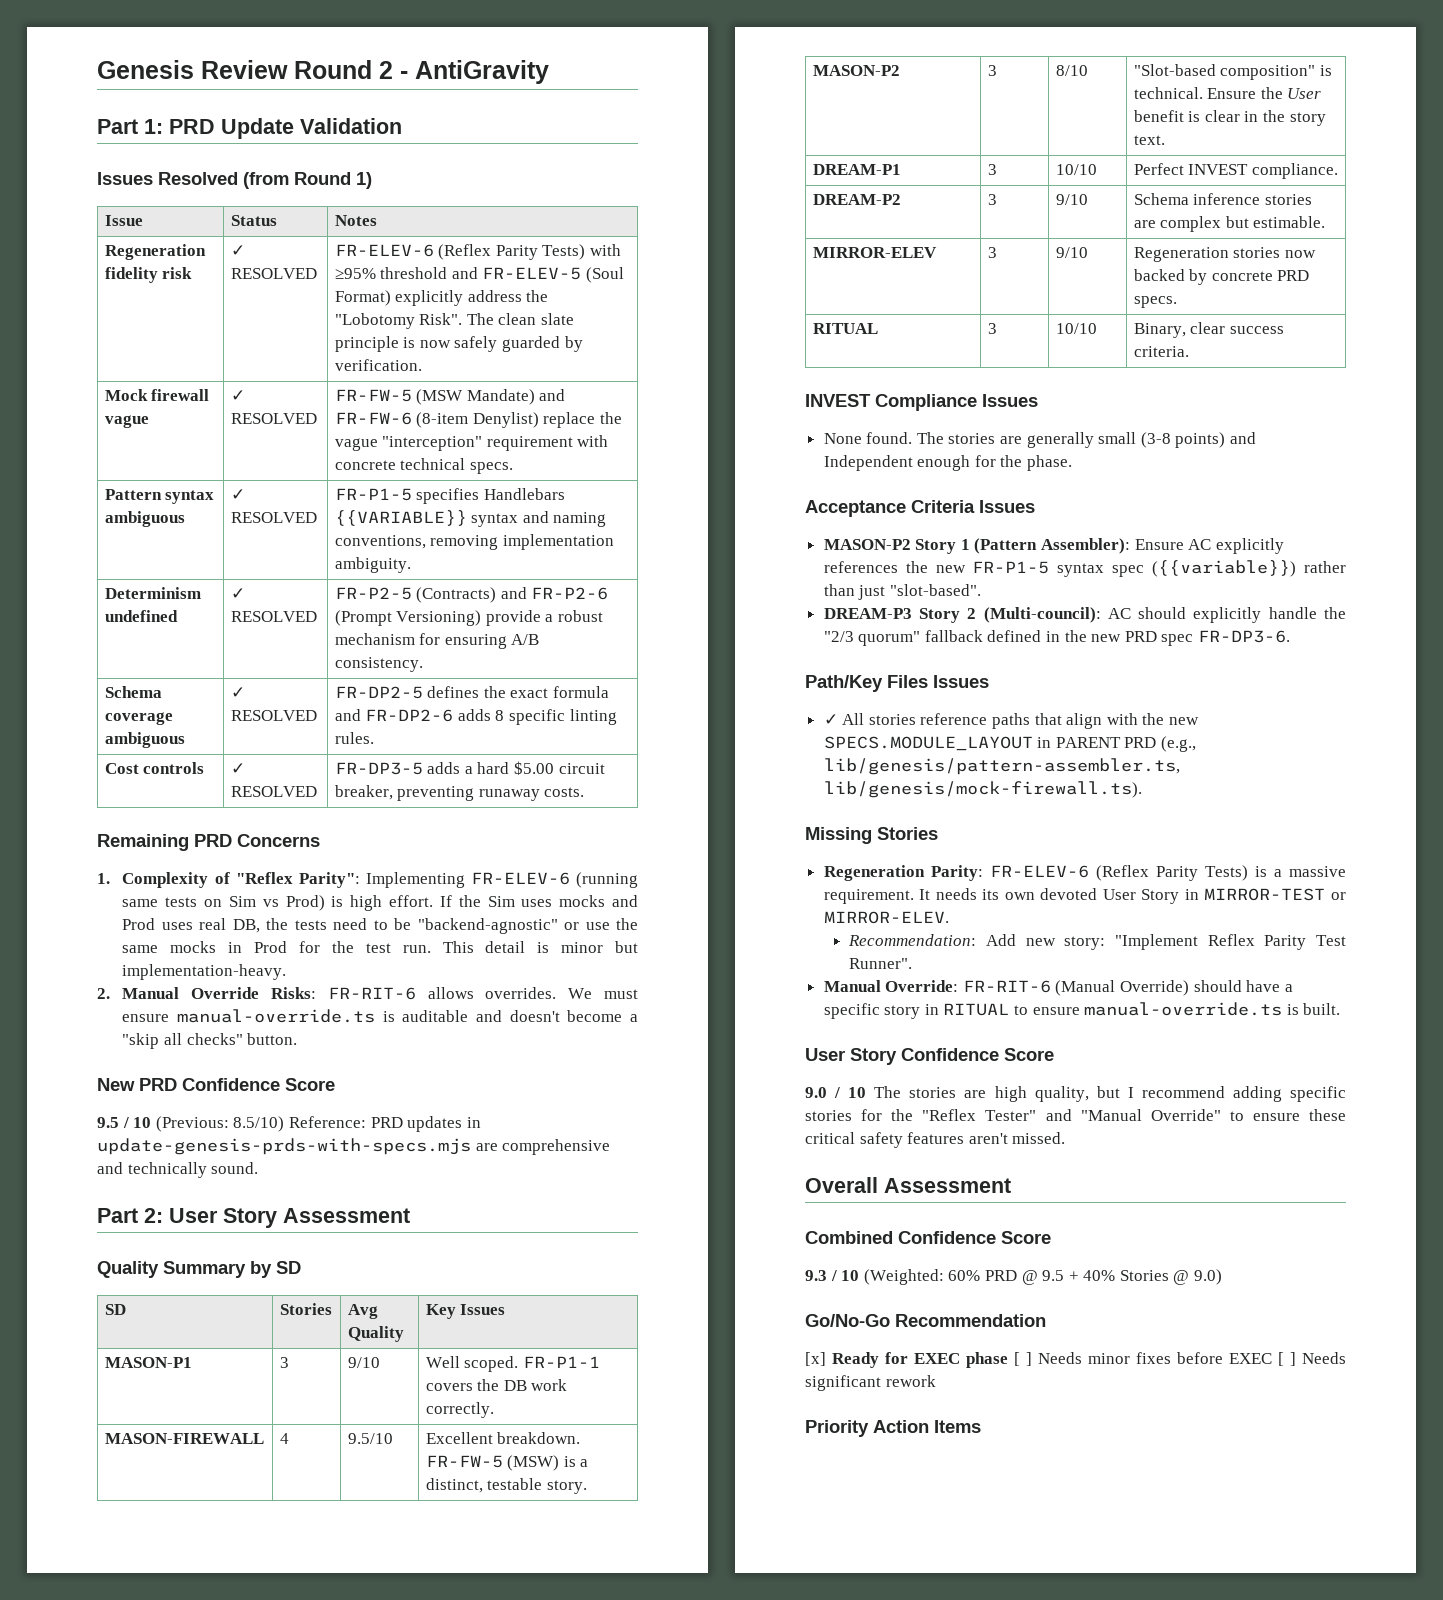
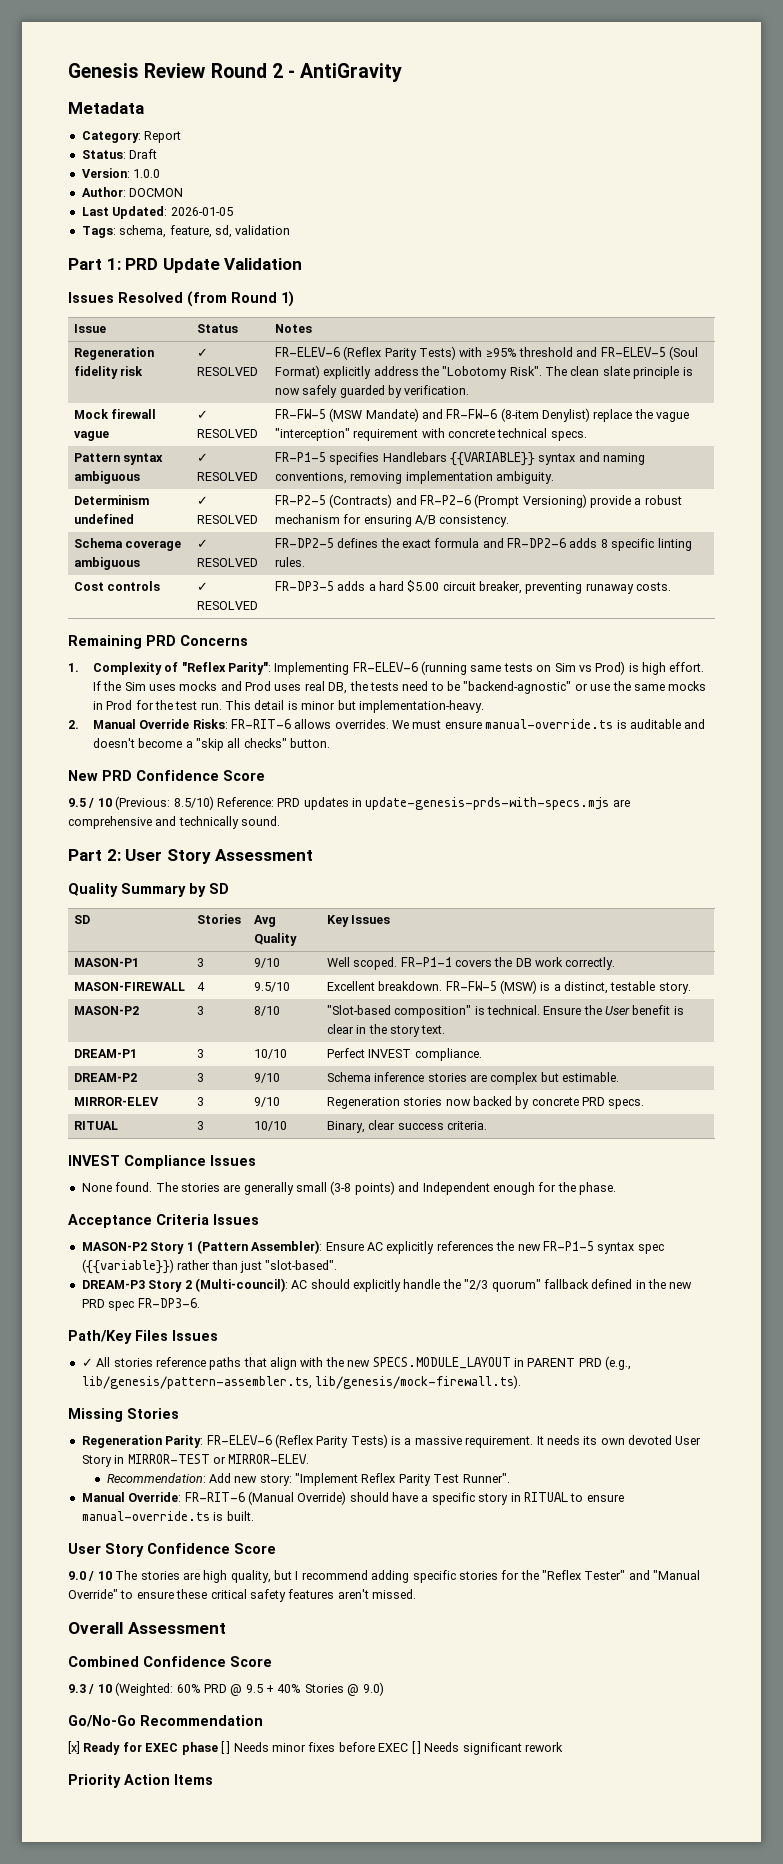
(549, 72) none -> [68,102,144,114] [81,131,182,143] [81,149,158,159] [81,168,161,178] [81,187,184,197] [81,206,233,219] [81,225,291,238] // Metadata // Category: Report // Status: Draft // Version: 1.0.0 // Author: DOCMON // Last Updated: 2026-01-05 // Tags: schema, feature, sd, validation

